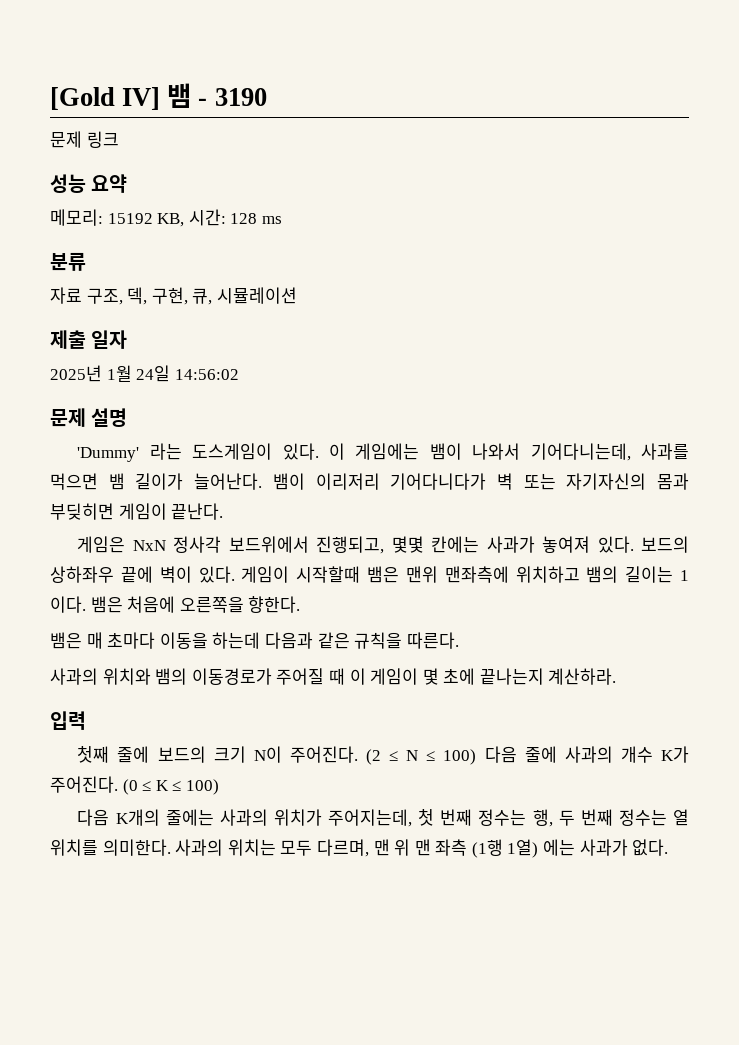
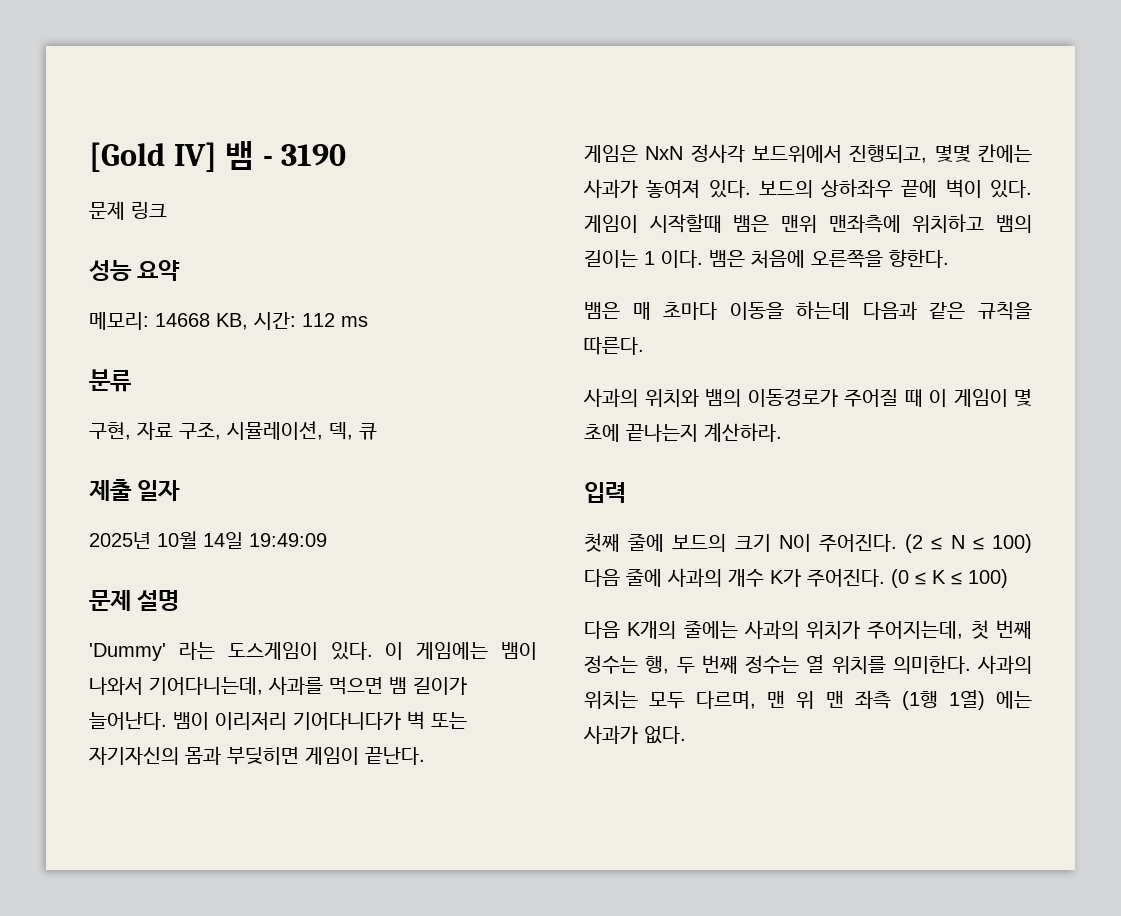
[107,213,153,224] 15192 -> [155,313,210,327] 14668
[230,213,258,224] 128 -> [302,313,335,327] 112
(86, 261) none -> [89,422,131,440] 구현,
[127,287,297,305] 덱, 구현, 큐, 시뮬레이션 -> [227,421,377,440] 시뮬레이션, 덱, 큐
[106,365,239,382] 1월 24일 14:56:02 -> [157,531,327,549] 10월 14일 19:49:09

